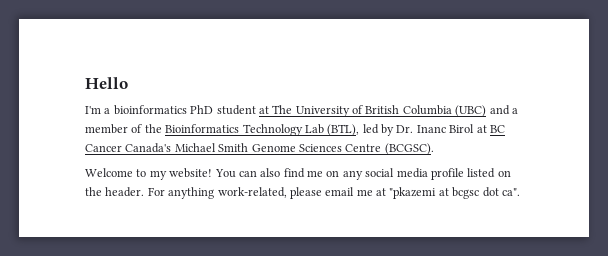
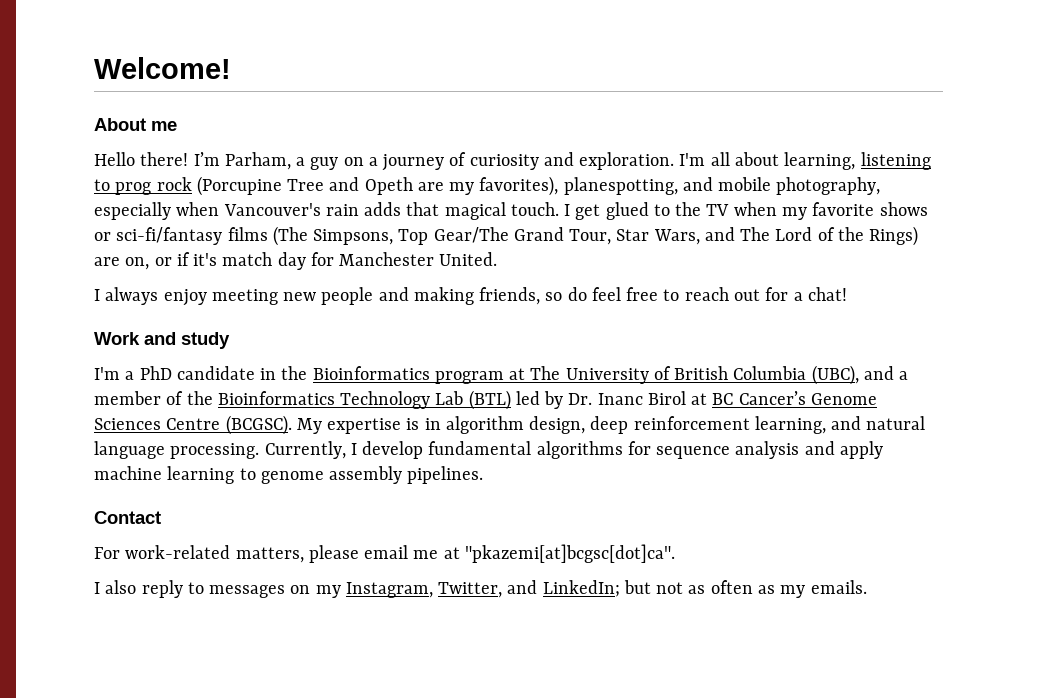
[85,77,128,89] [85,105,256,115] Hello // I'm a bioinformatics PhD student -> [94,57,231,79] [94,118,177,131] [94,152,931,171] [94,176,881,196] [94,202,928,220] [94,226,919,246] [94,252,498,270] [94,287,847,306] [94,332,230,349] [94,366,504,384] Welcome! // About me // Hello there! I’m Parham, a guy on a journey of curiosity and exploration. I'm all about learning, listening to prog rock (Porcupine Tree and Opeth are my favorites), planespotting, and mobile photography, especially when Vancouver's rain adds that magical touch. I get glued to the TV when my favorite shows or sci-fi/fantasy films (The Simpsons, Top Gear/The Grand Tour, Star Wars, and The Lord of the Rings) are on, or if it's match day for Manchester United. // I always enjoy meeting new people and making friends, so do feel free to reach out for a chat! // Work and study // I'm a PhD candidate in the Bioinformatics program
[455,105,487,117] (UBC) -> [811,365,859,385] (UBC),
[327,124,360,136] (BTL), -> [468,390,511,410] (BTL)
[85,143,249,153] Cancer Canada's Michael Smith -> [738,391,806,405] Cancer’s
[85,168,511,180] [85,187,520,199] // Welcome to my website! You can also find me on any social media profile listed on the header. For anything work-related, please email me at "pkazemi at bcgsc dot ca". -> [296,416,926,434] [94,441,883,459] [94,466,484,484] [94,511,161,524] [94,544,675,563] [94,580,867,598] My expertise is in algorithm design, deep reinforcement learning, and natural language processing. Currently, I develop fundamental algorithms for sequence analysis and apply machine learning to genome assembly pipelines. // Contact // For work-related matters, please email me at "pkazemi[at]bcgsc[dot]ca". // I also reply to messages on my Instagram, Twitter, and LinkedIn; but not as often as my emails.

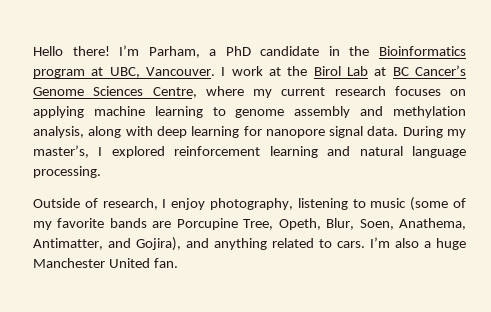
[94,57,231,79] [94,118,177,131] Welcome! // About me // -> (33, 51) none
[310,152,931,171] [94,176,881,196] [94,202,928,220] [94,226,919,246] [94,252,498,270] [94,287,847,306] [94,332,230,349] [94,367,135,380] guy on a journey of curiosity and exploration. I'm all about learning, listening to prog rock (Porcupine Tree and Opeth are my favorites), planespotting, and mobile photography, especially when Vancouver's rain adds that magical touch. I get glued to the TV when my favorite shows or sci-fi/fantasy films (The Simpsons, Top Gear/The Grand Tour, Star Wars, and The Lord of the Rings) are on, or if it's match day for Manchester United. // I always enjoy meeting new people and making friends, so do feel free to reach out for a chat! // Work and study // I'm a -> (217, 52) none
[530,365,909,385] [94,390,686,410] The University of British Columbia (UBC), and a member of the Bioinformatics Technology Lab (BTL) led by Dr. Inanc Birol -> [109,66,368,78] UBC, Vancouver. I work at the Birol Lab
[166,415,926,435] [94,441,883,459] Centre (BCGSC). My expertise is in algorithm design, deep reinforcement learning, and natural language processing. Currently, I develop fundamental algorithms for sequence analysis and apply -> [152,86,466,98] [33,106,84,118] Centre, where my current research focuses on applying
[407,466,484,484] [94,511,161,524] [94,544,675,563] [94,580,867,598] pipelines. // Contact // For work-related matters, please email me at "pkazemi[at]bcgsc[dot]ca". // I also reply to messages on my Instagram, Twitter, and LinkedIn; but not as often as my emails. -> [360,106,467,118] [33,126,467,138] [33,145,466,158] [33,166,101,178] [33,197,467,211] [33,218,467,230] [33,237,466,251] [33,258,178,268] and methylation analysis, along with deep learning for nanopore signal data. During my master’s, I explored reinforcement learning and natural language processing. // Outside of research, I enjoy photography, listening to music (some of my favorite bands are Porcupine Tree, Opeth, Blur, Soen, Anathema, Antimatter, and Gojira), and anything related to cars. I’m also a huge Manchester United fan.

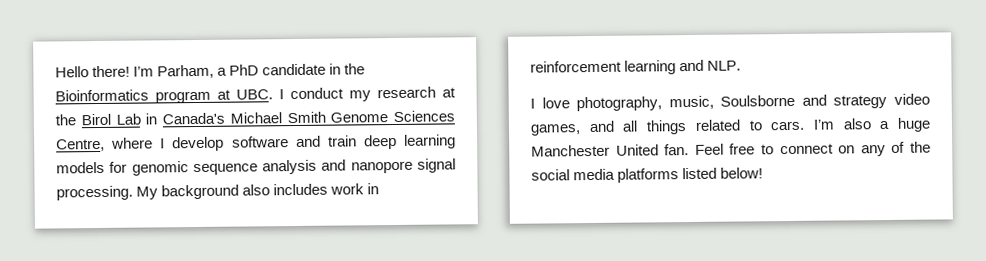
[109,65,466,78] [33,86,466,98] [33,106,467,118] [33,126,467,138] [33,145,466,158] [33,166,101,178] [33,197,467,211] [33,218,467,230] [33,237,267,251] UBC, Vancouver. I work at the Birol Lab at BC Cancer’s Genome Sciences Centre, where my current research focuses on applying machine learning to genome assembly and methylation analysis, along with deep learning for nanopore signal data. During my master’s, I explored reinforcement learning and natural language processing. // Outside of research, I enjoy photography, listening to music (some of my favorite bands are Porcupine Tree, Opeth, Blur, Soen, Anathema, Antimatter, and Gojira), and anything -> [236,86,456,102] [55,110,455,126] [56,134,456,152] [56,158,456,176] [56,183,380,201] [530,59,742,75] [530,93,930,112] [530,120,688,136] UBC. I conduct my research at the Birol Lab in Canada's Michael Smith Genome Sciences Centre, where I develop software and train deep learning models for genomic sequence analysis and nanopore signal processing. My background also includes work in reinforcement learning and NLP. // I love photography, music, Soulsborne and strategy video games, and all things
(178, 263) none -> [694,141,931,157] [531,167,764,183] Feel free to connect on any of the social media platforms listed below!

